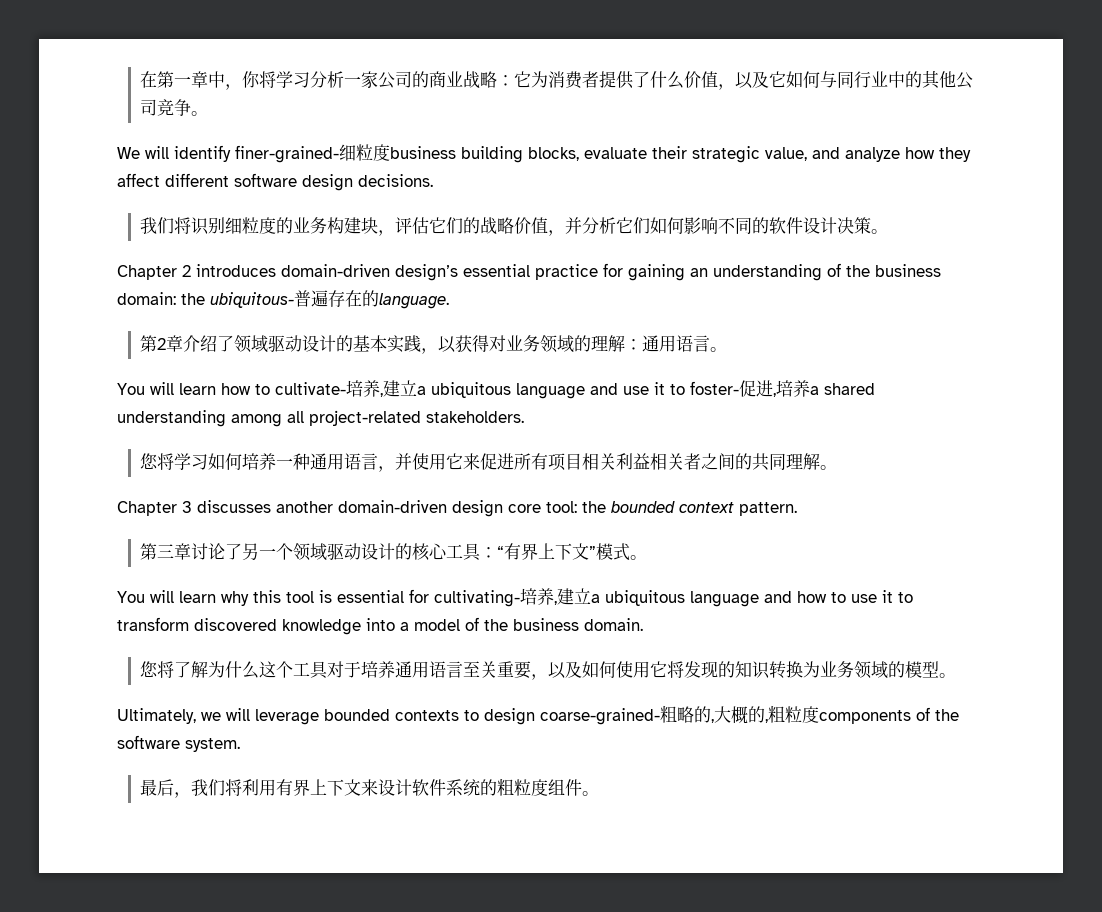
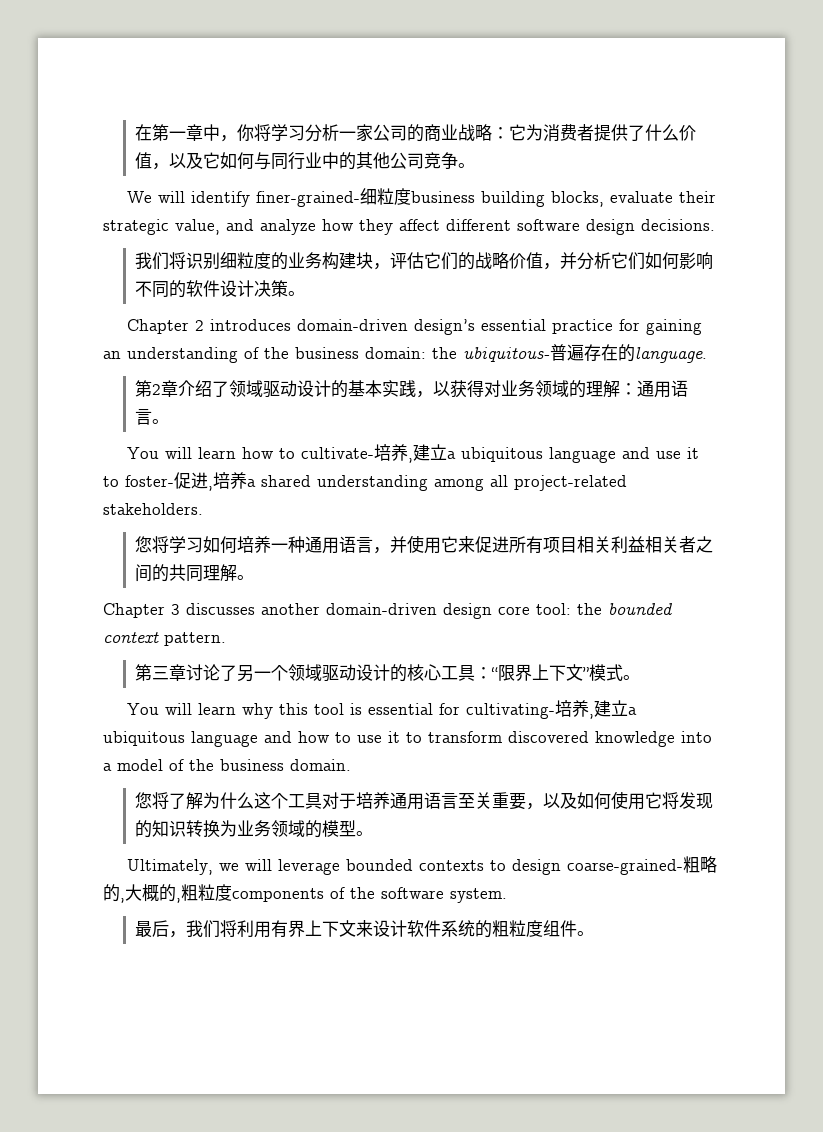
[504,543,522,560] 有 -> [498,664,516,681] 限

